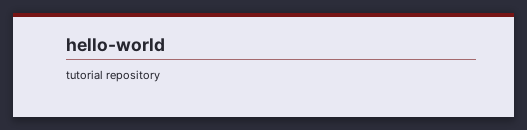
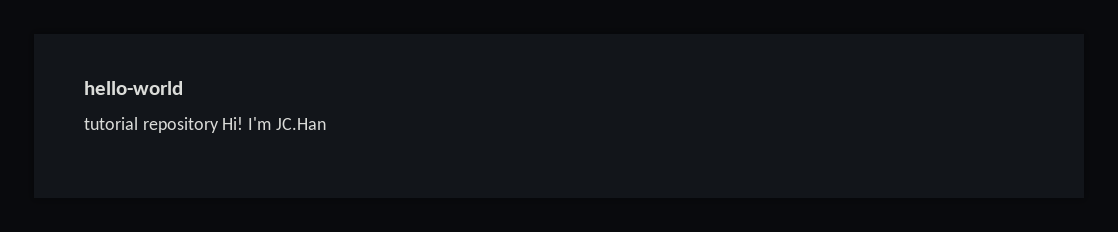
(161, 76) none -> [222,117,326,130] Hi! I'm JC.Han

